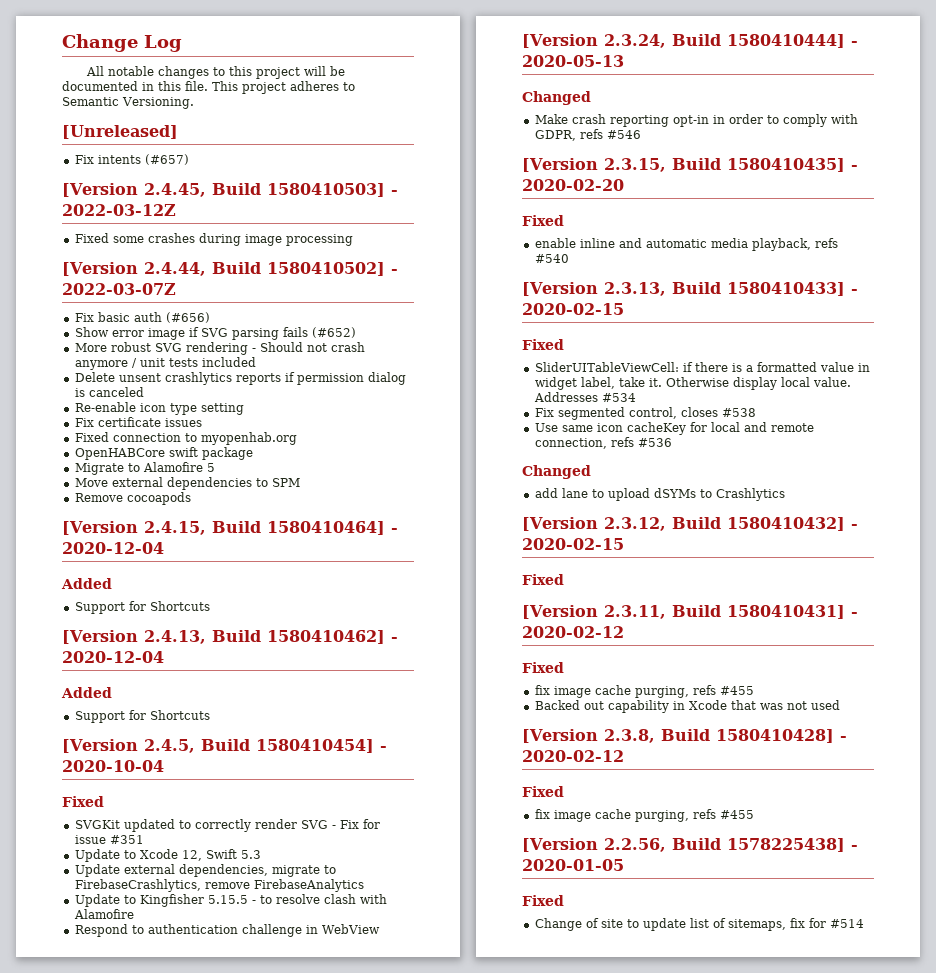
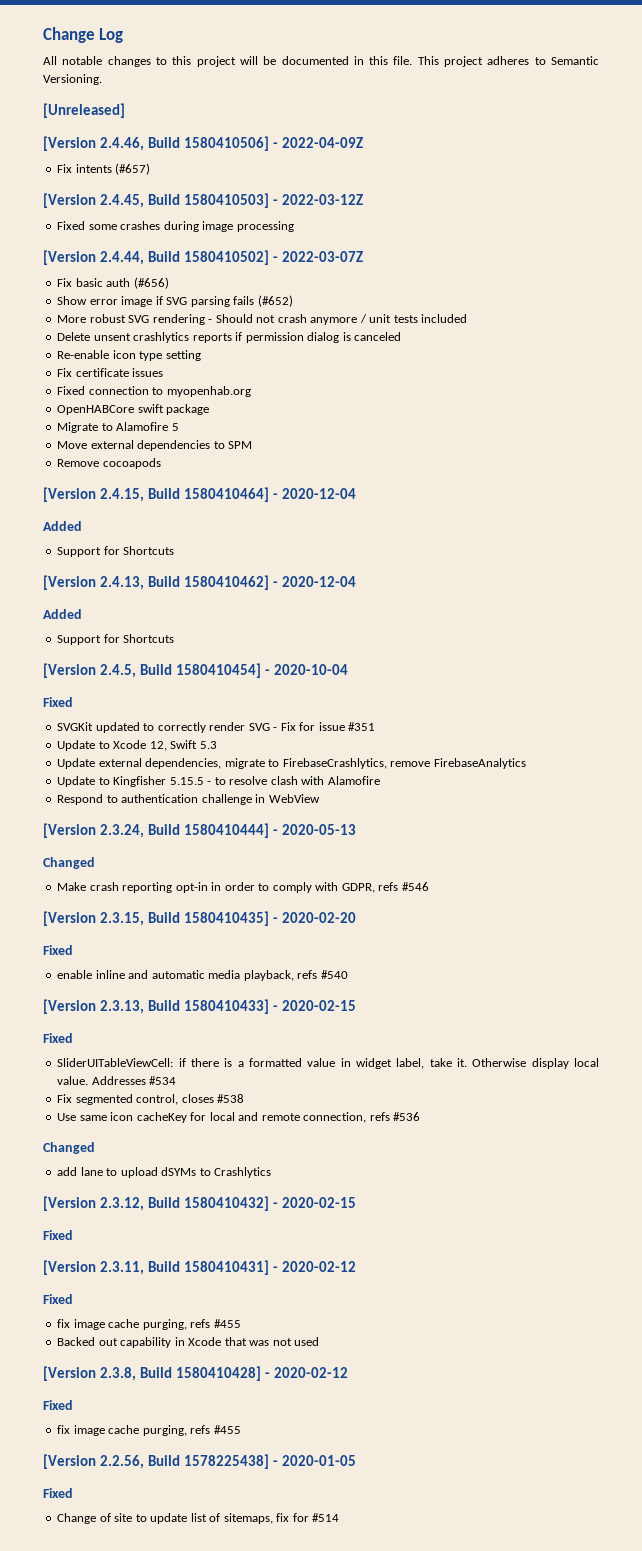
(178, 132) none -> [43,136,364,151] // [Version 2.4.46, Build 1580410506] - 2022-04-09Z

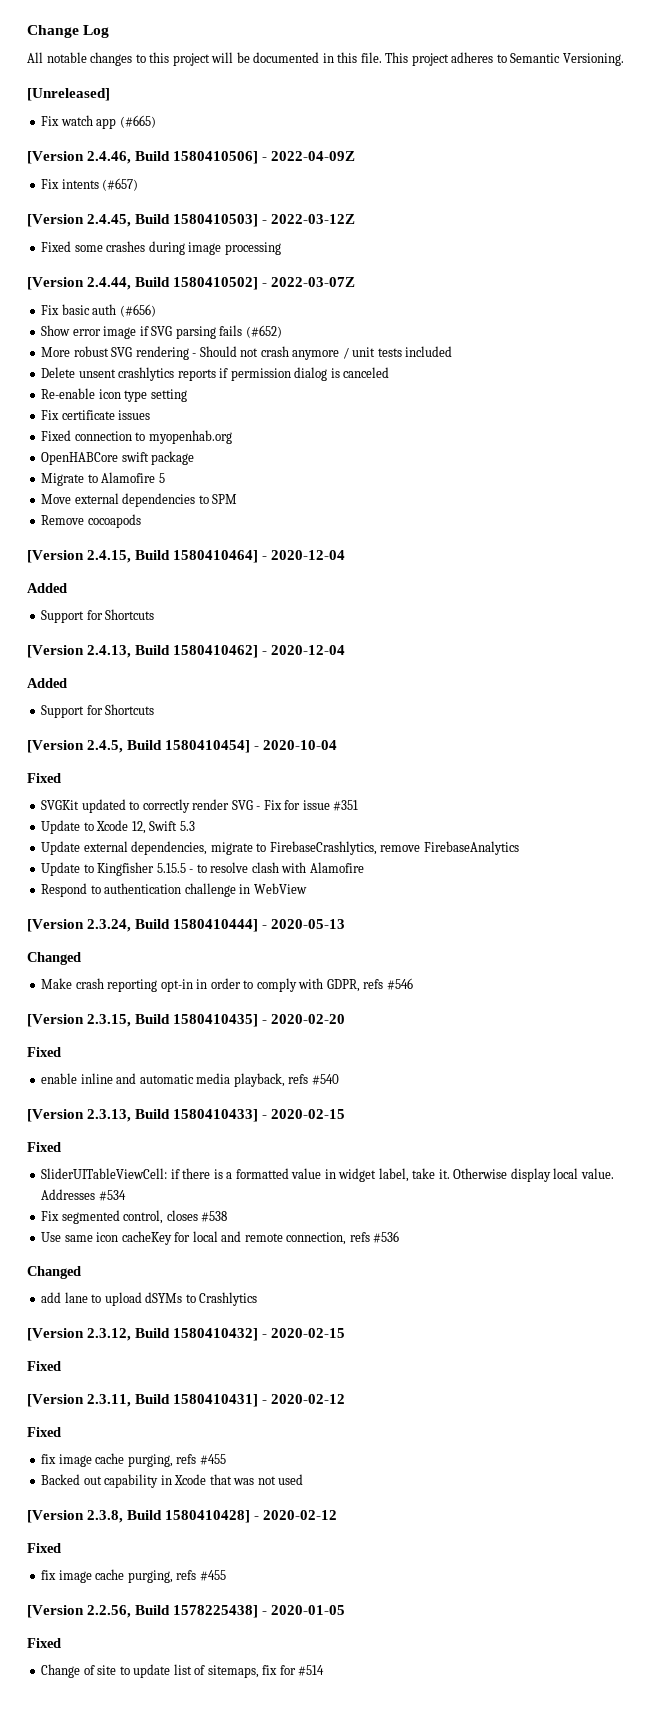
(125, 110) none -> [41,115,156,129] // Fix watch app (#665)

